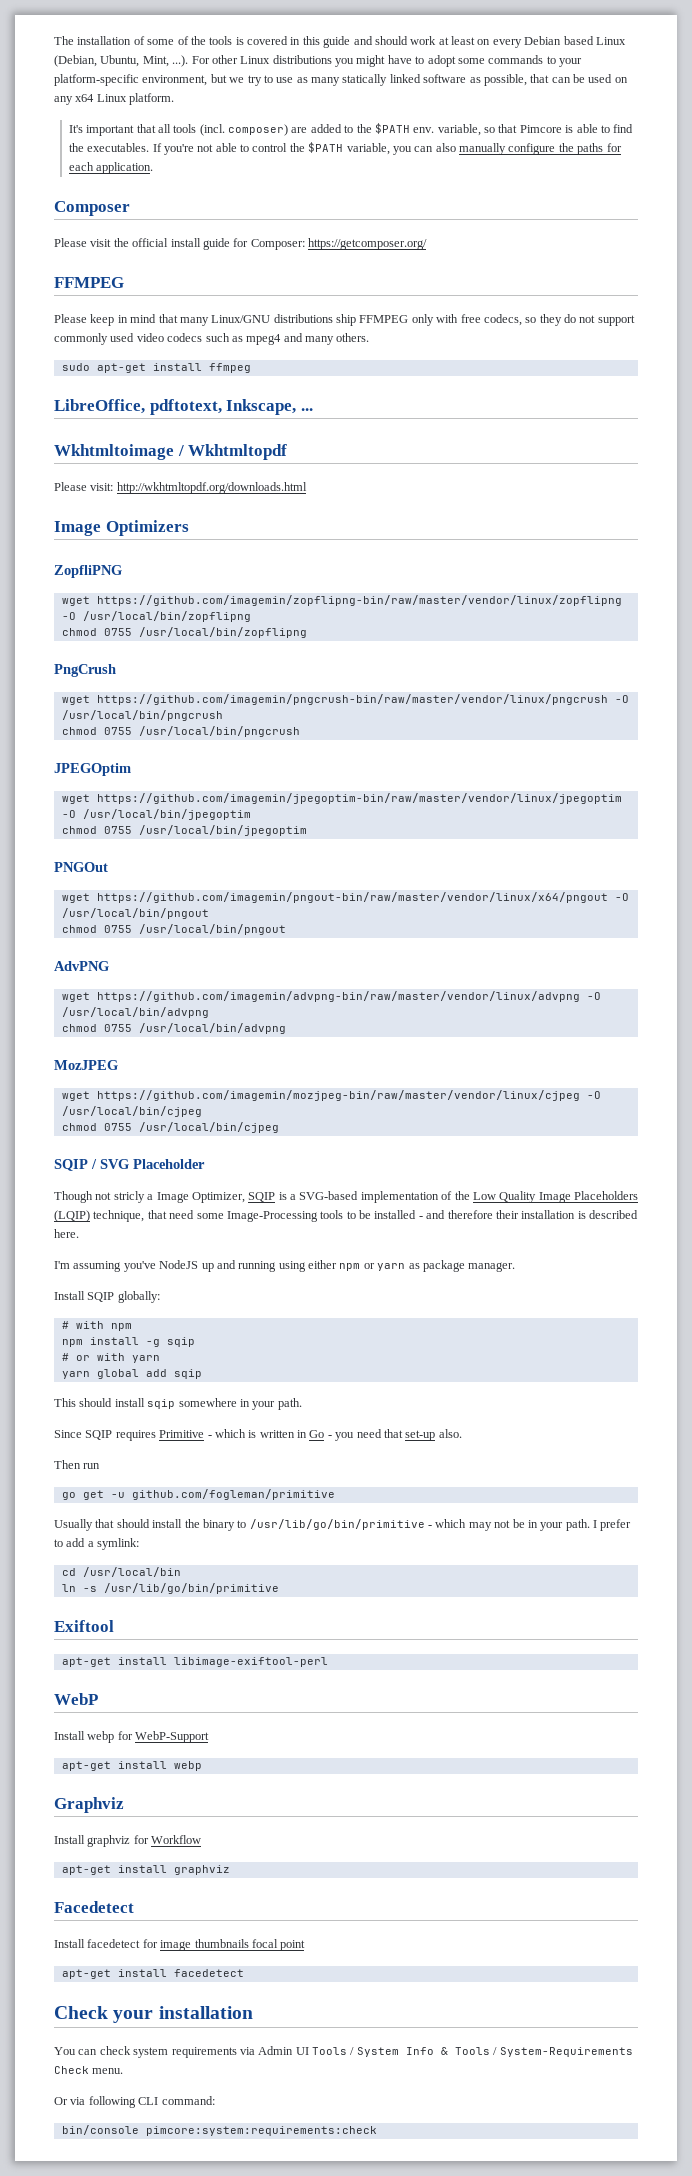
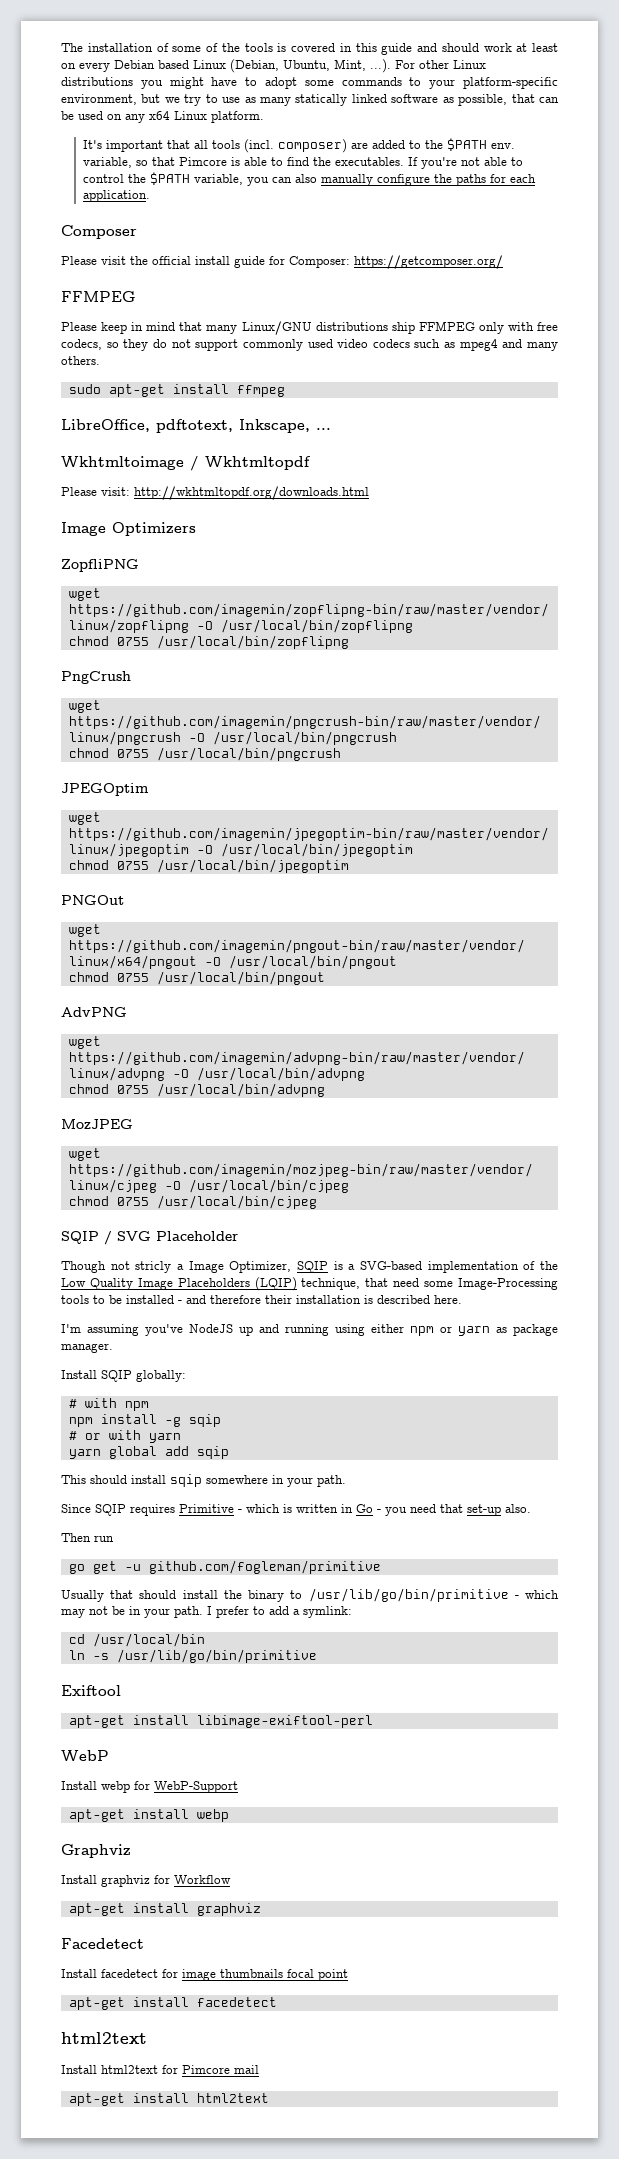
[54,2006,253,2023] [54,2046,633,2058] [54,2066,124,2074] [54,2096,215,2108] [61,2125,377,2136] Check your installation // You can check system requirements via Admin UI Tools / System Info & Tools / System-Requirements Check menu. // Or via following CLI command: // bin/console pimcore:system:requirements:check -> [61,2032,147,2044] [61,2065,259,2074] [68,2093,269,2106] html2text // Install html2text for Pimcore mail // apt-get install html2text

